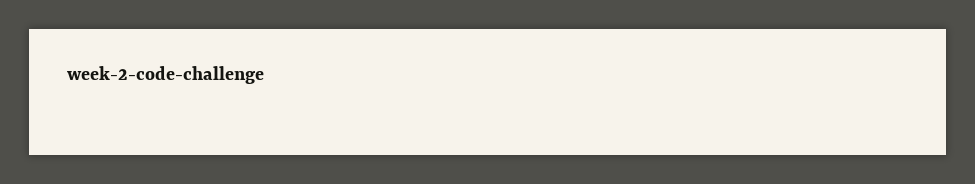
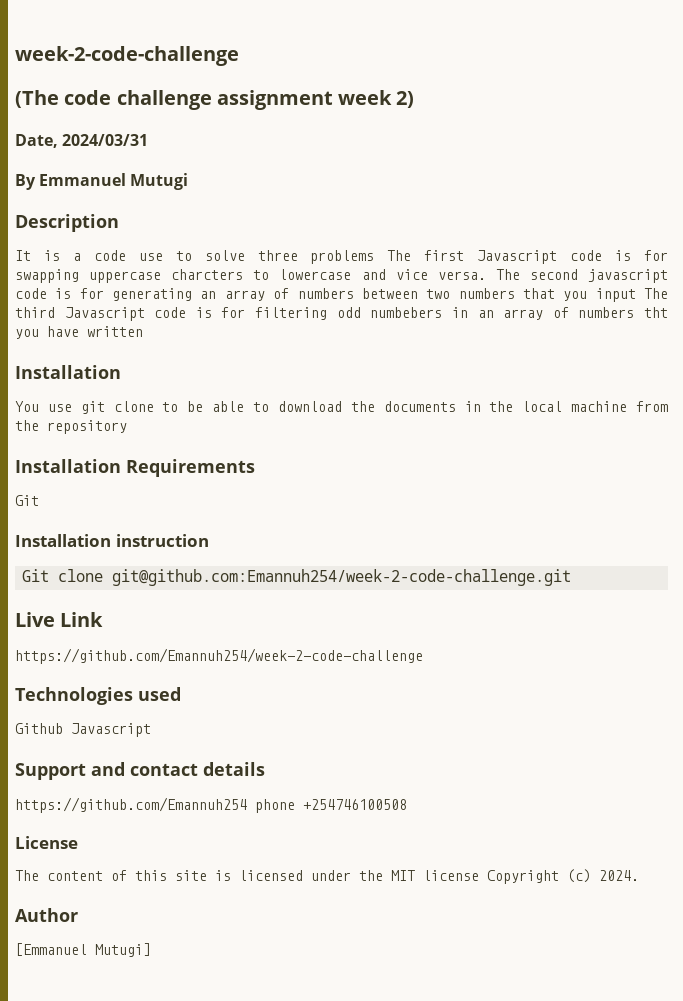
(264, 75) none -> [15,90,415,110] [15,134,149,148] [15,173,189,190] [15,214,119,232] [15,250,669,264] [15,269,669,283] [15,288,668,302] [15,307,669,321] [15,326,143,339] [15,365,121,379] [15,401,668,414] [15,420,127,434] [15,459,255,477] [15,495,39,506] [15,534,209,547] [22,569,572,586] [15,612,104,627] [15,648,423,664] [15,687,181,705] [15,723,151,737] [15,762,265,780] [15,797,407,813] [15,836,78,849] [15,869,639,884] [15,908,78,922] [15,943,151,957] // (The code challenge assignment week 2) // Date, 2024/03/31 // By Emmanuel Mutugi // Description // It is a code use to solve three problems The first Javascript code is for swapping uppercase charcters to lowercase and vice versa. The second javascript code is for generating an array of numbers between two numbers that you input The third Javascript code is for filtering odd numbebers in an array of numbers tht you have written // Installation // You use git clone to be able to download the documents in the local machine from the repository // Installation Requirements // Git // Installation instruction // Git clone git@github.com:Emannuh254/week-2-code-challenge.git // Live Link // https://github.com/Emannuh254/week-2-code-challenge // Technologies used // Github Javascript // Support and contact details // https://github.com/Emannuh254 phone +254746100508 // License // The content of this site is licensed under the MIT license Copyright (c) 2024. // Author // [Emmanuel Mutugi]

